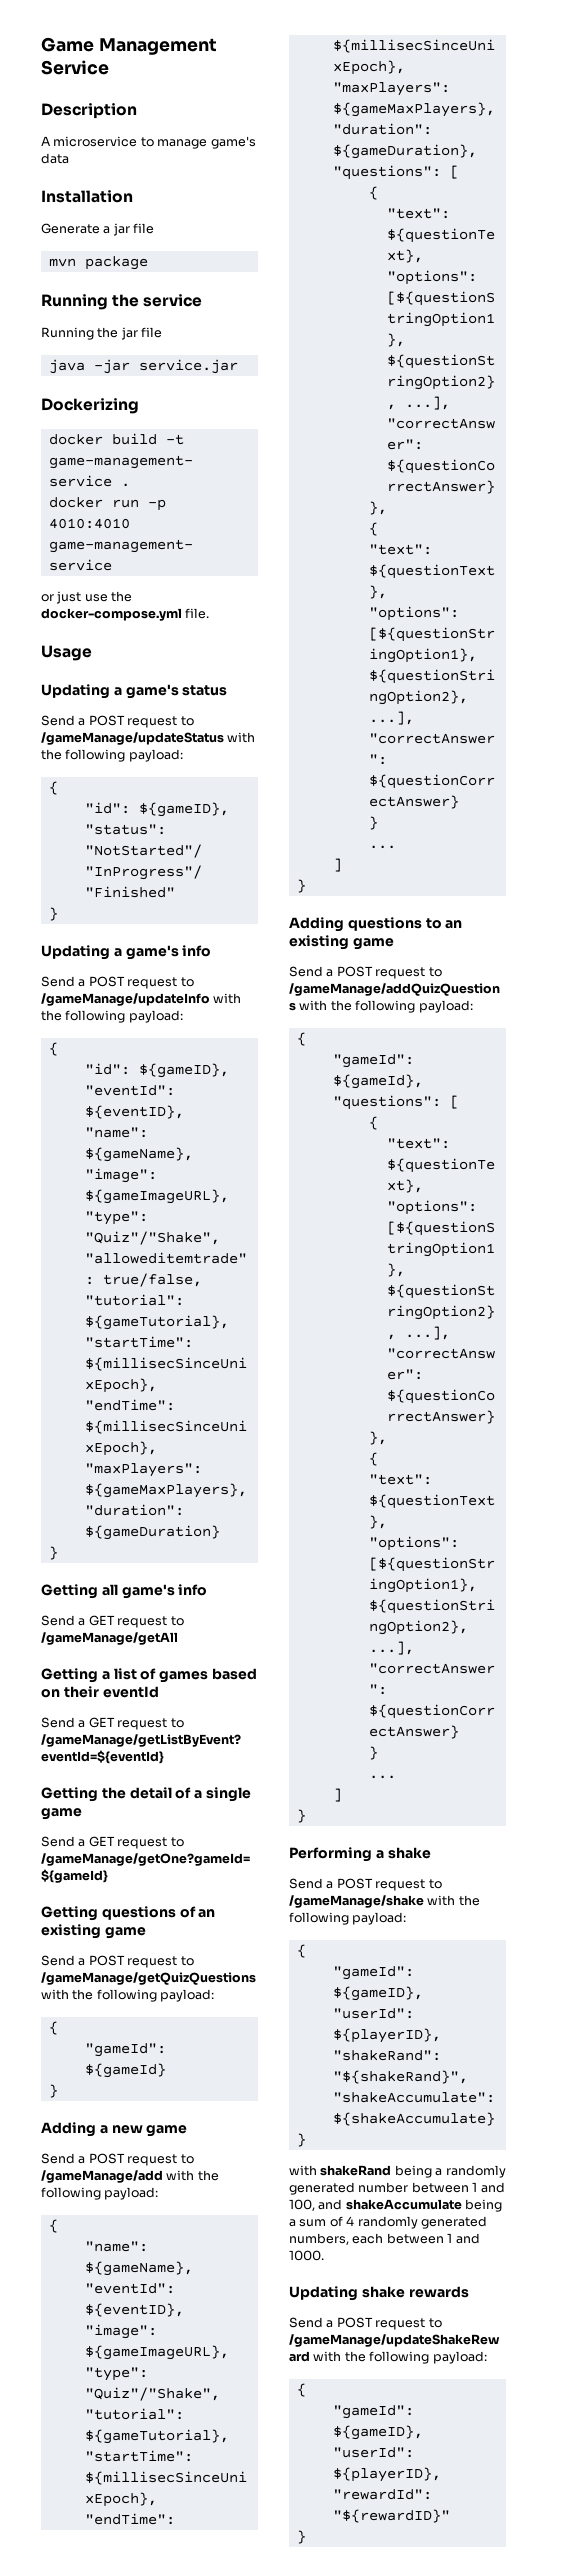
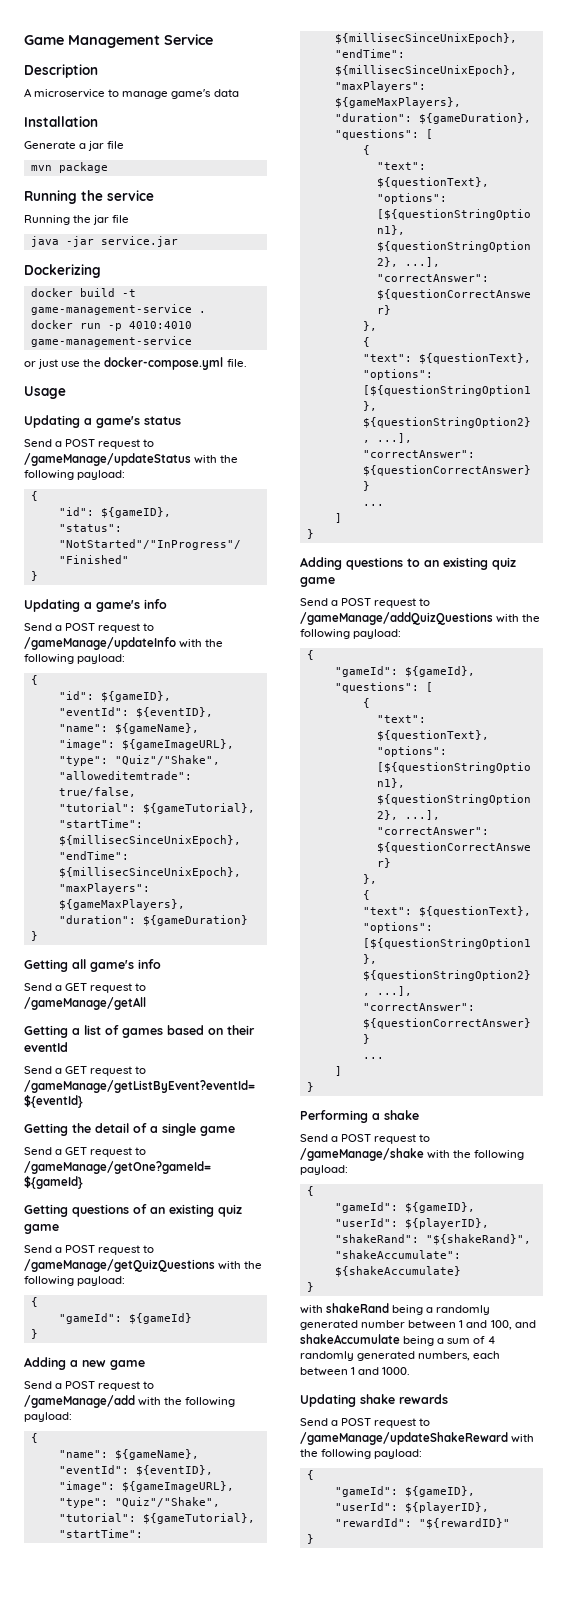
(101, 1931) none -> [218,1204,242,1217] quiz
(349, 942) none -> [492,557,516,570] quiz

